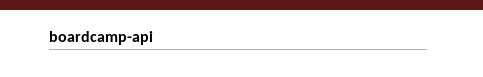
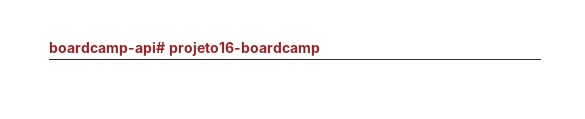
[49,31,153,45] boardcamp-api -> [49,41,320,56] boardcamp-api# projeto16-boardcamp

